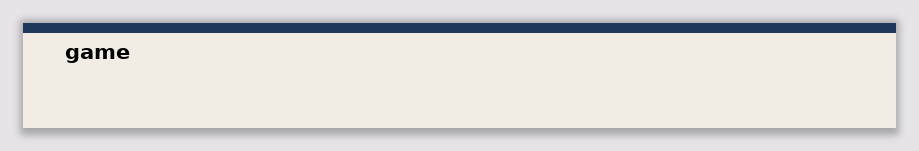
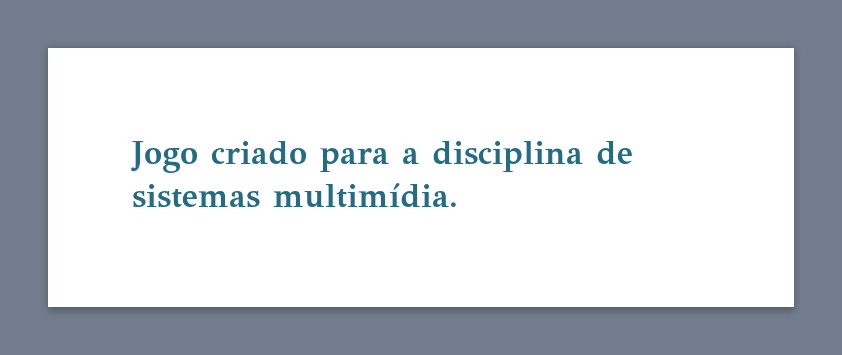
[65,48,130,63] game -> [131,141,633,173] [132,183,458,208] Jogo criado para a disciplina de sistemas multimídia.

